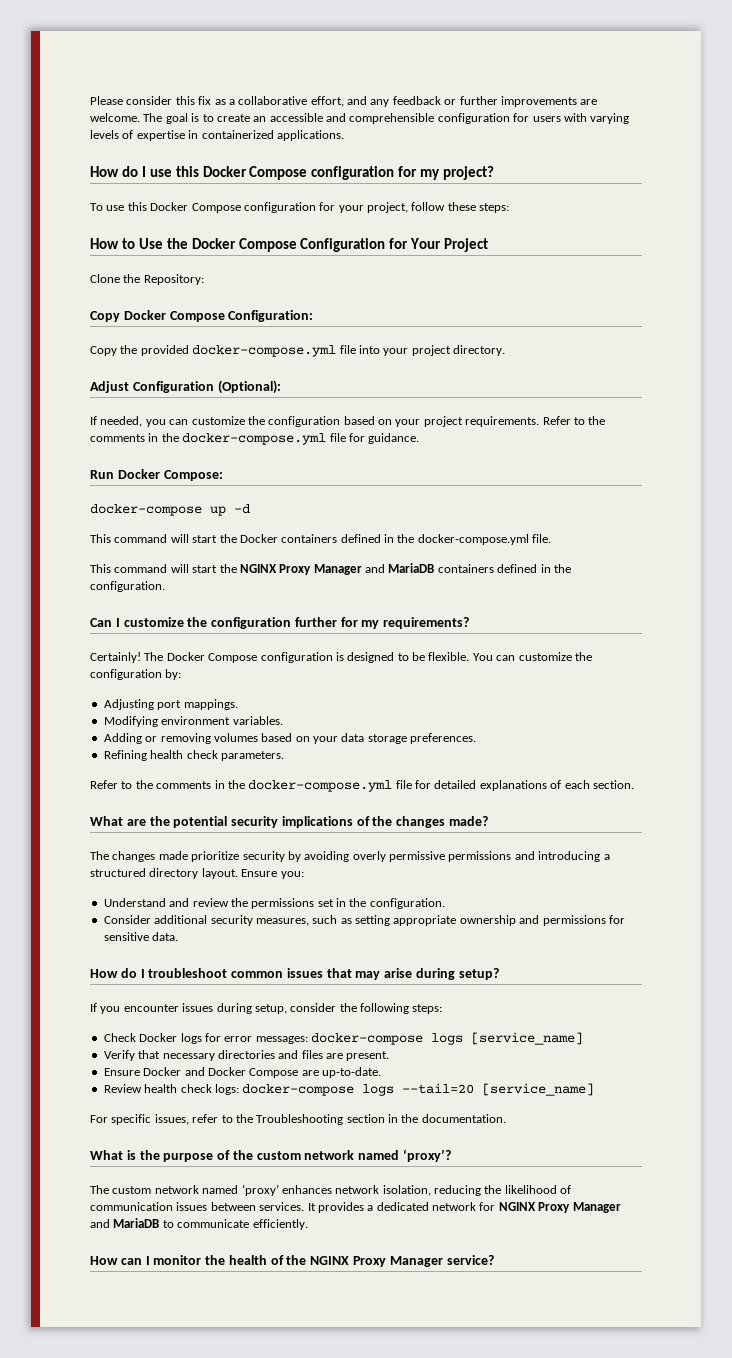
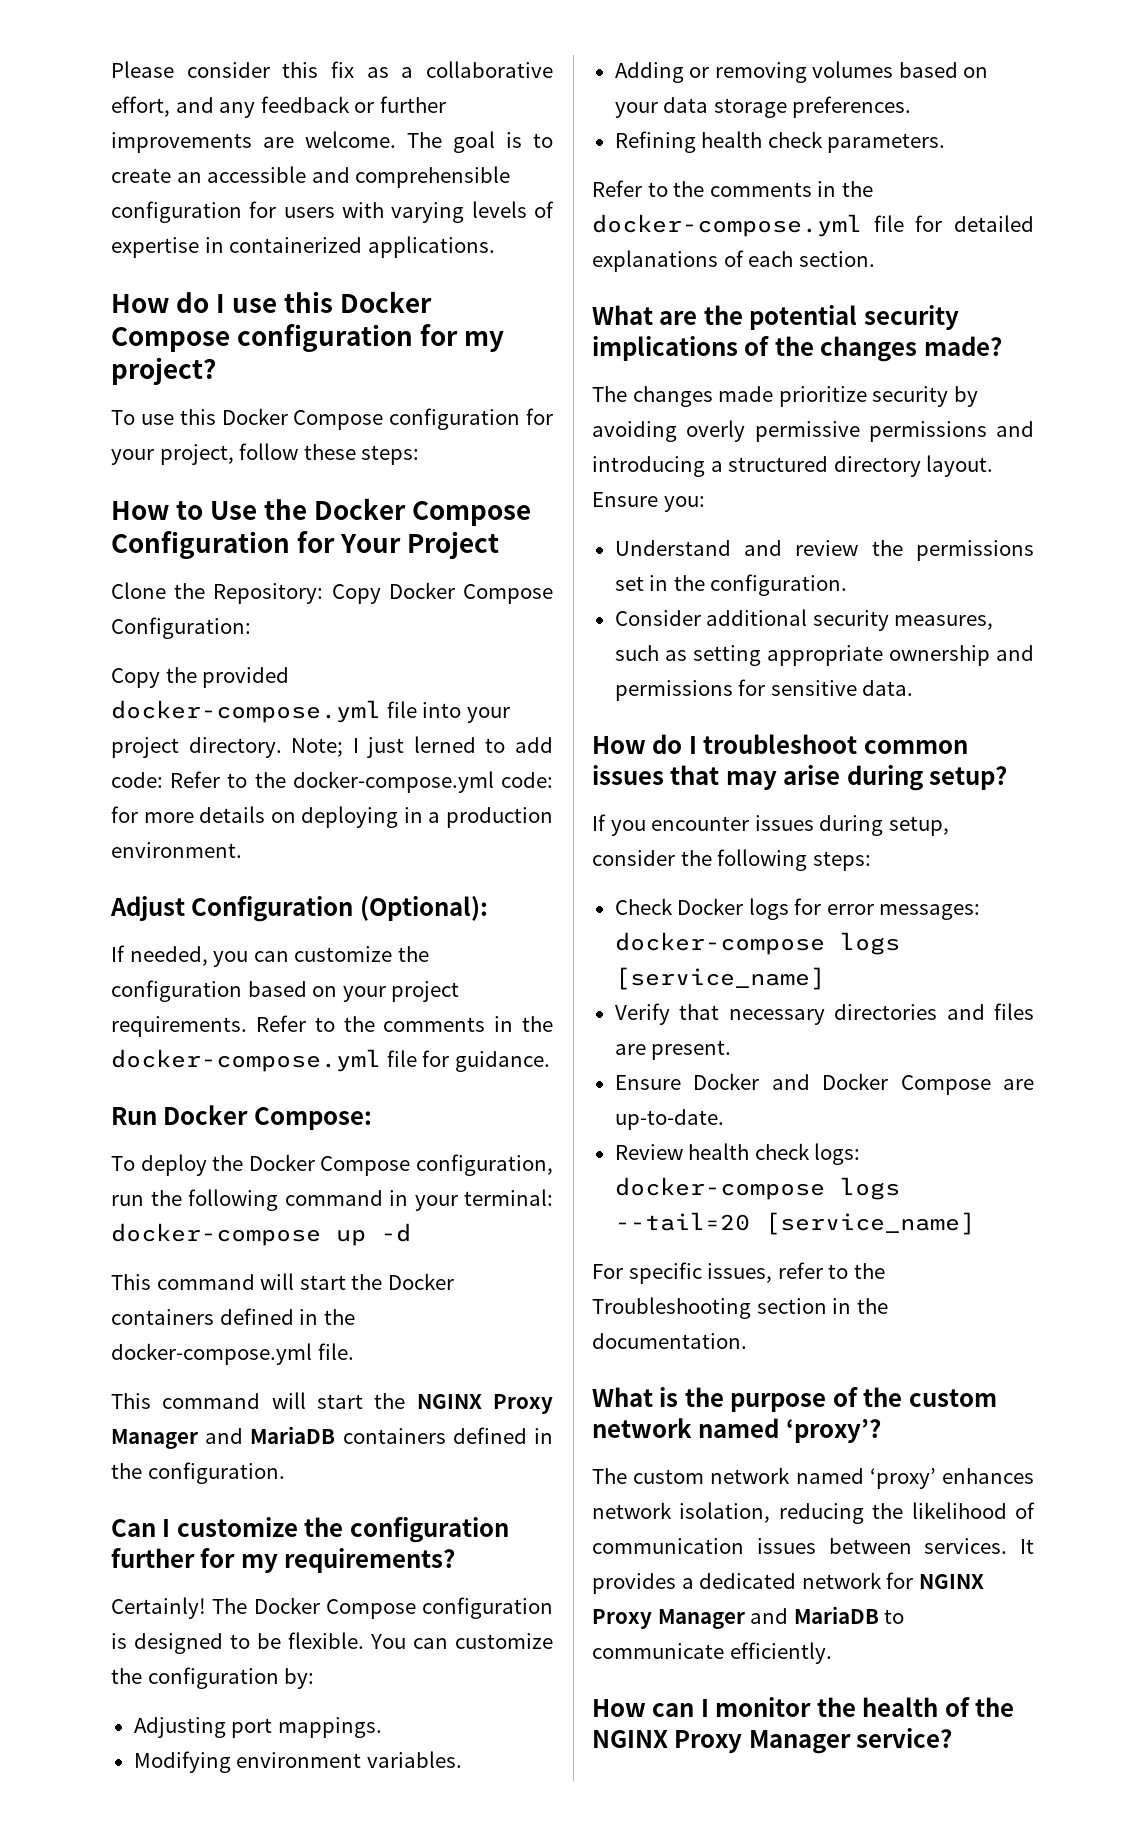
(204, 279) // -> (324, 593) none
(505, 350) none -> [291,736,553,758] [111,771,553,793] [111,806,553,828] [111,842,242,858] Note; I just lerned to add code: Refer to the docker-compose.yml code: for more details on deploying in a production environment.
(223, 475) none -> [111,1154,554,1176] [111,1189,553,1211] To deploy the Docker Compose configuration, run the following command in your terminal:

